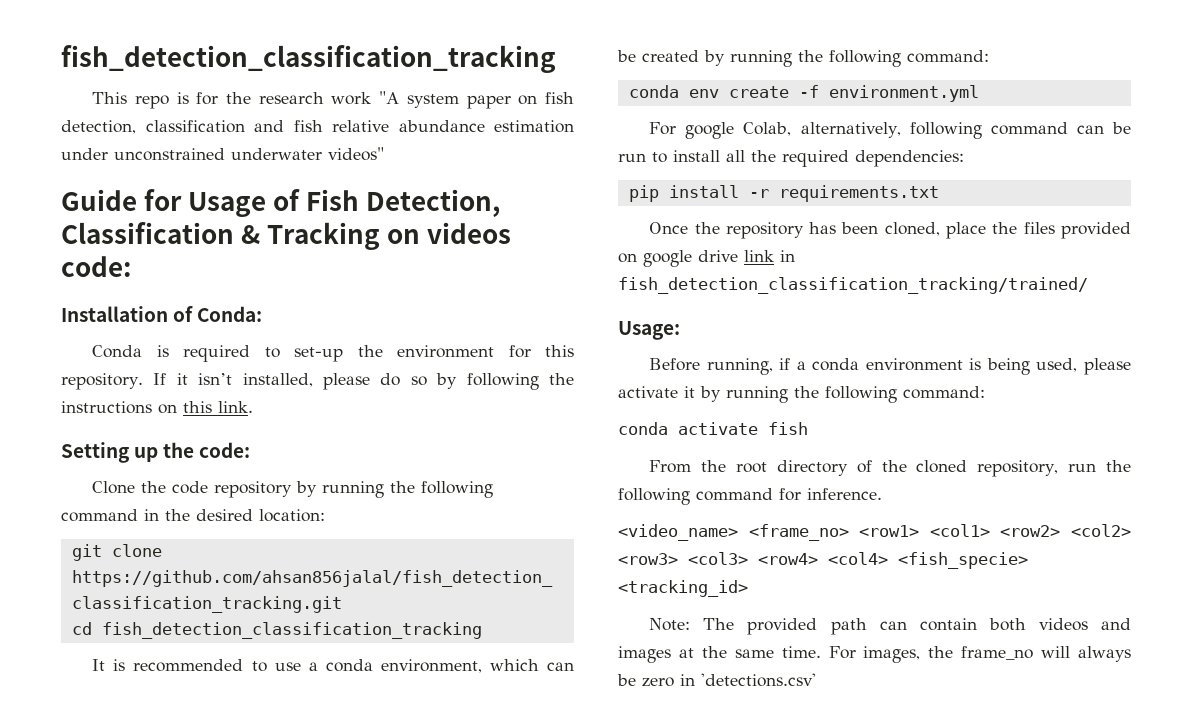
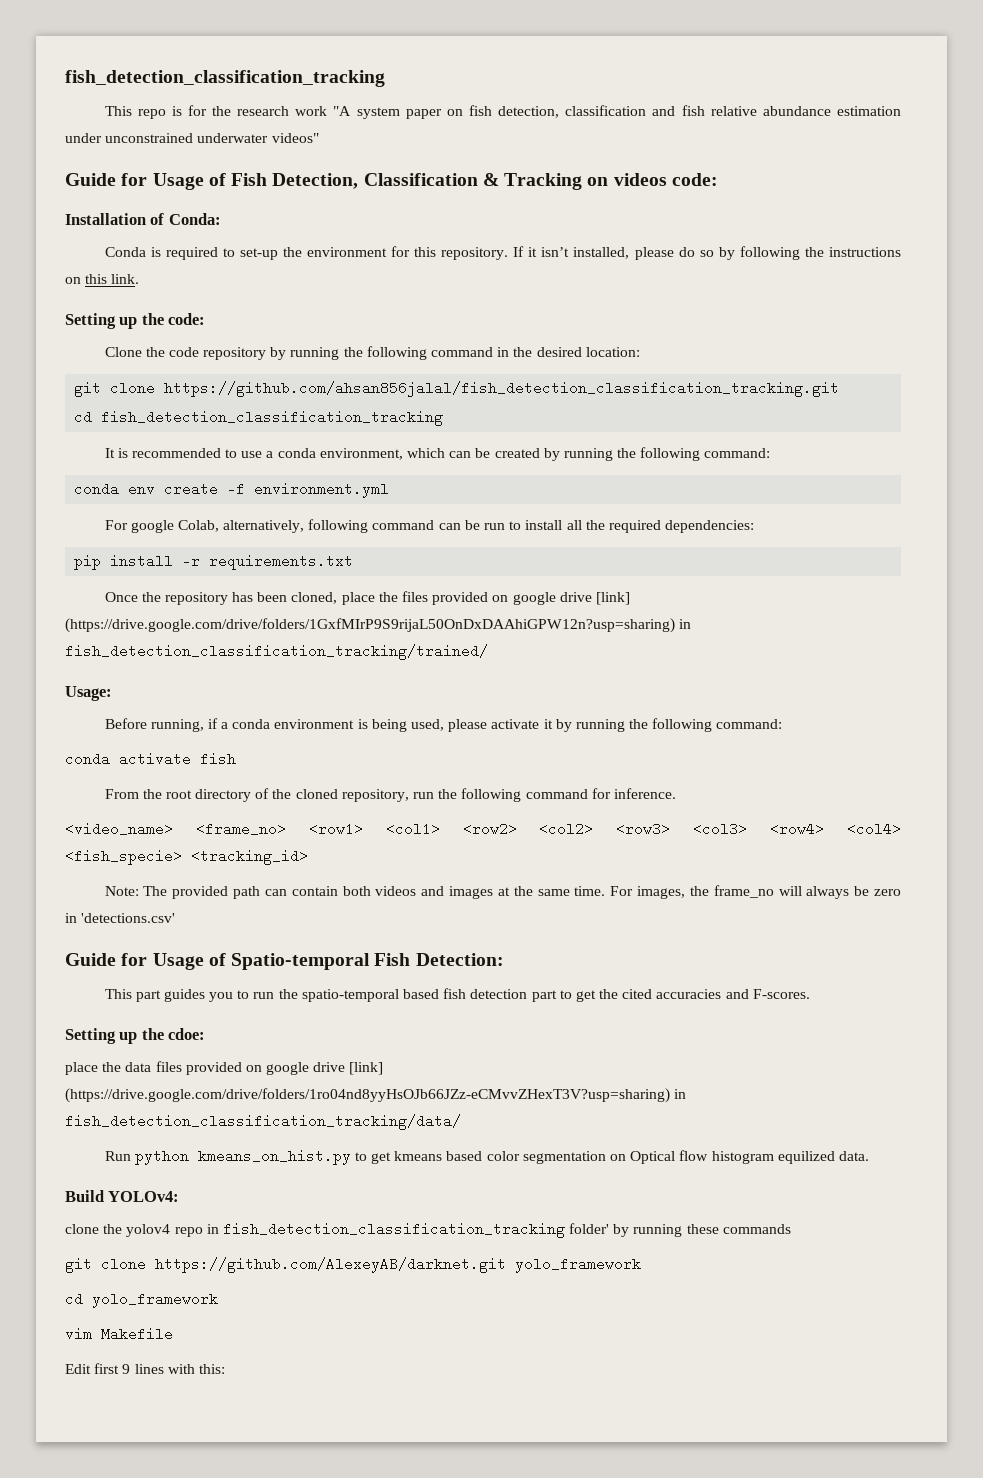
[744,250,774,262] link -> [595,592,630,605] [65,618,675,633] [link] (https://drive.google.com/drive/folders/1GxfMIrP9S9rijaL50OnDxDAAhiGPW12n?usp=sharing)
(816, 680) none -> [65,953,504,970] [104,988,810,1002] [65,1028,206,1044] [65,1061,384,1075] [65,1088,687,1103] [65,1114,461,1130] [104,1149,869,1165] [65,1190,180,1202] [65,1222,791,1238] [65,1257,641,1273] [65,1292,218,1308] [65,1327,173,1341] [65,1363,225,1374] // Guide for Usage of Spatio-temporal Fish Detection: // This part guides you to run the spatio-temporal based fish detection part to get the cited accuracies and F-scores. // Setting up the cdoe: // place the data files provided on google drive [link] (https://drive.google.com/drive/folders/1ro04nd8yyHsOJb66JZz-eCMvvZHexT3V?usp=sharing) in fish_detection_classification_tracking/data/ // Run python kmeans_on_hist.py to get kmeans based color segmentation on Optical flow histogram equilized data. // Build YOLOv4: // clone the yolov4 repo in fish_detection_classification_tracking folder' by running these commands // git clone https://github.com/AlexeyAB/darknet.git yolo_framework // cd yolo_framework // vim Makefile // Edit first 9 lines with this:

